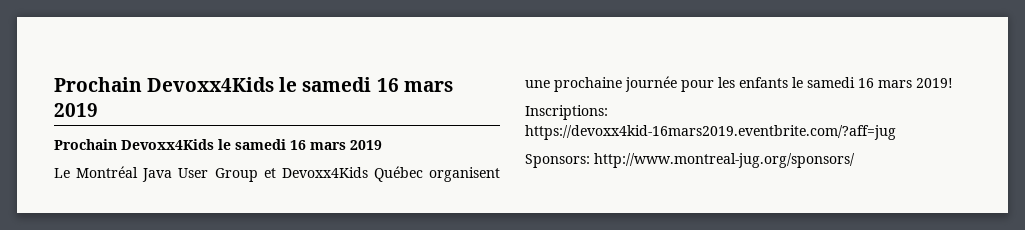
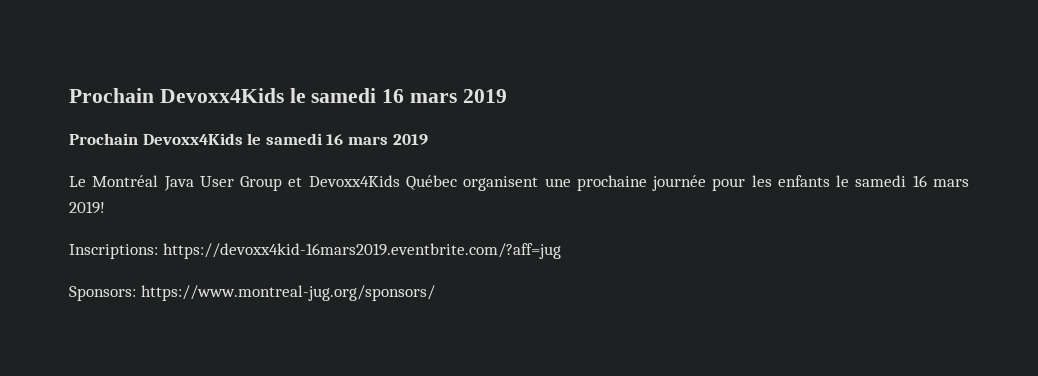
[594,153,855,168] http://www.montreal-jug.org/sponsors/ -> [140,285,435,301] https://www.montreal-jug.org/sponsors/

